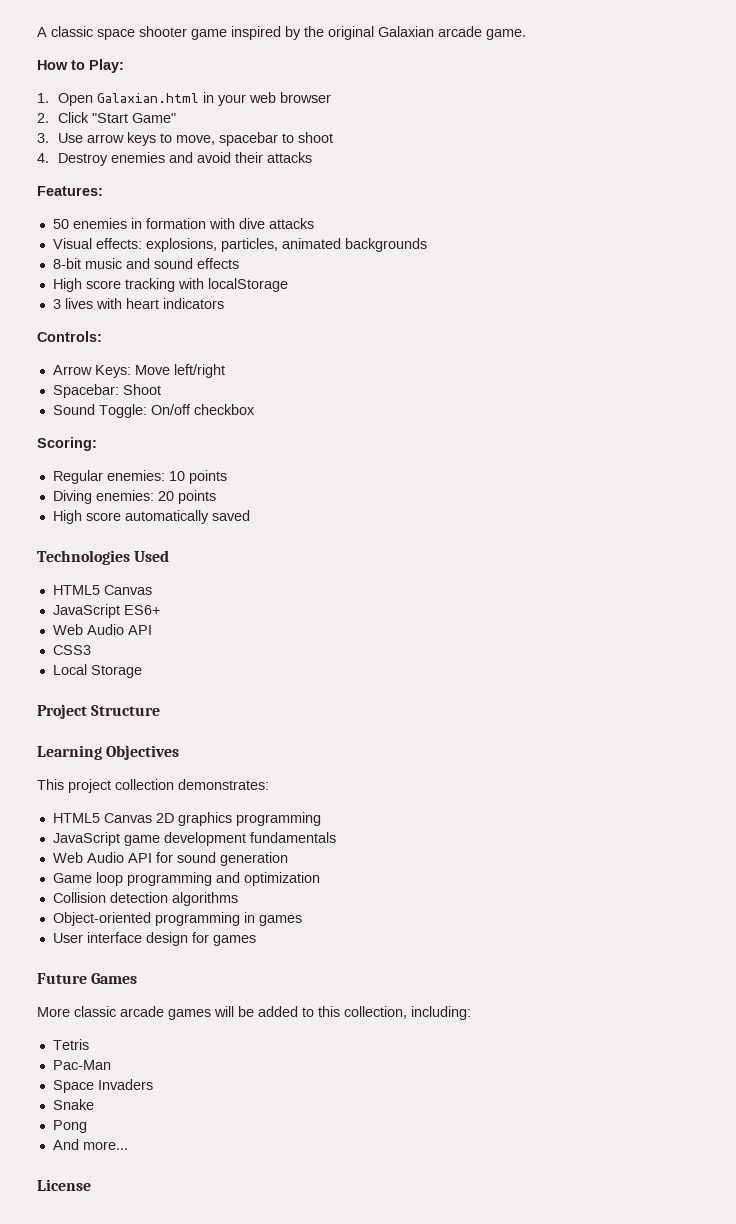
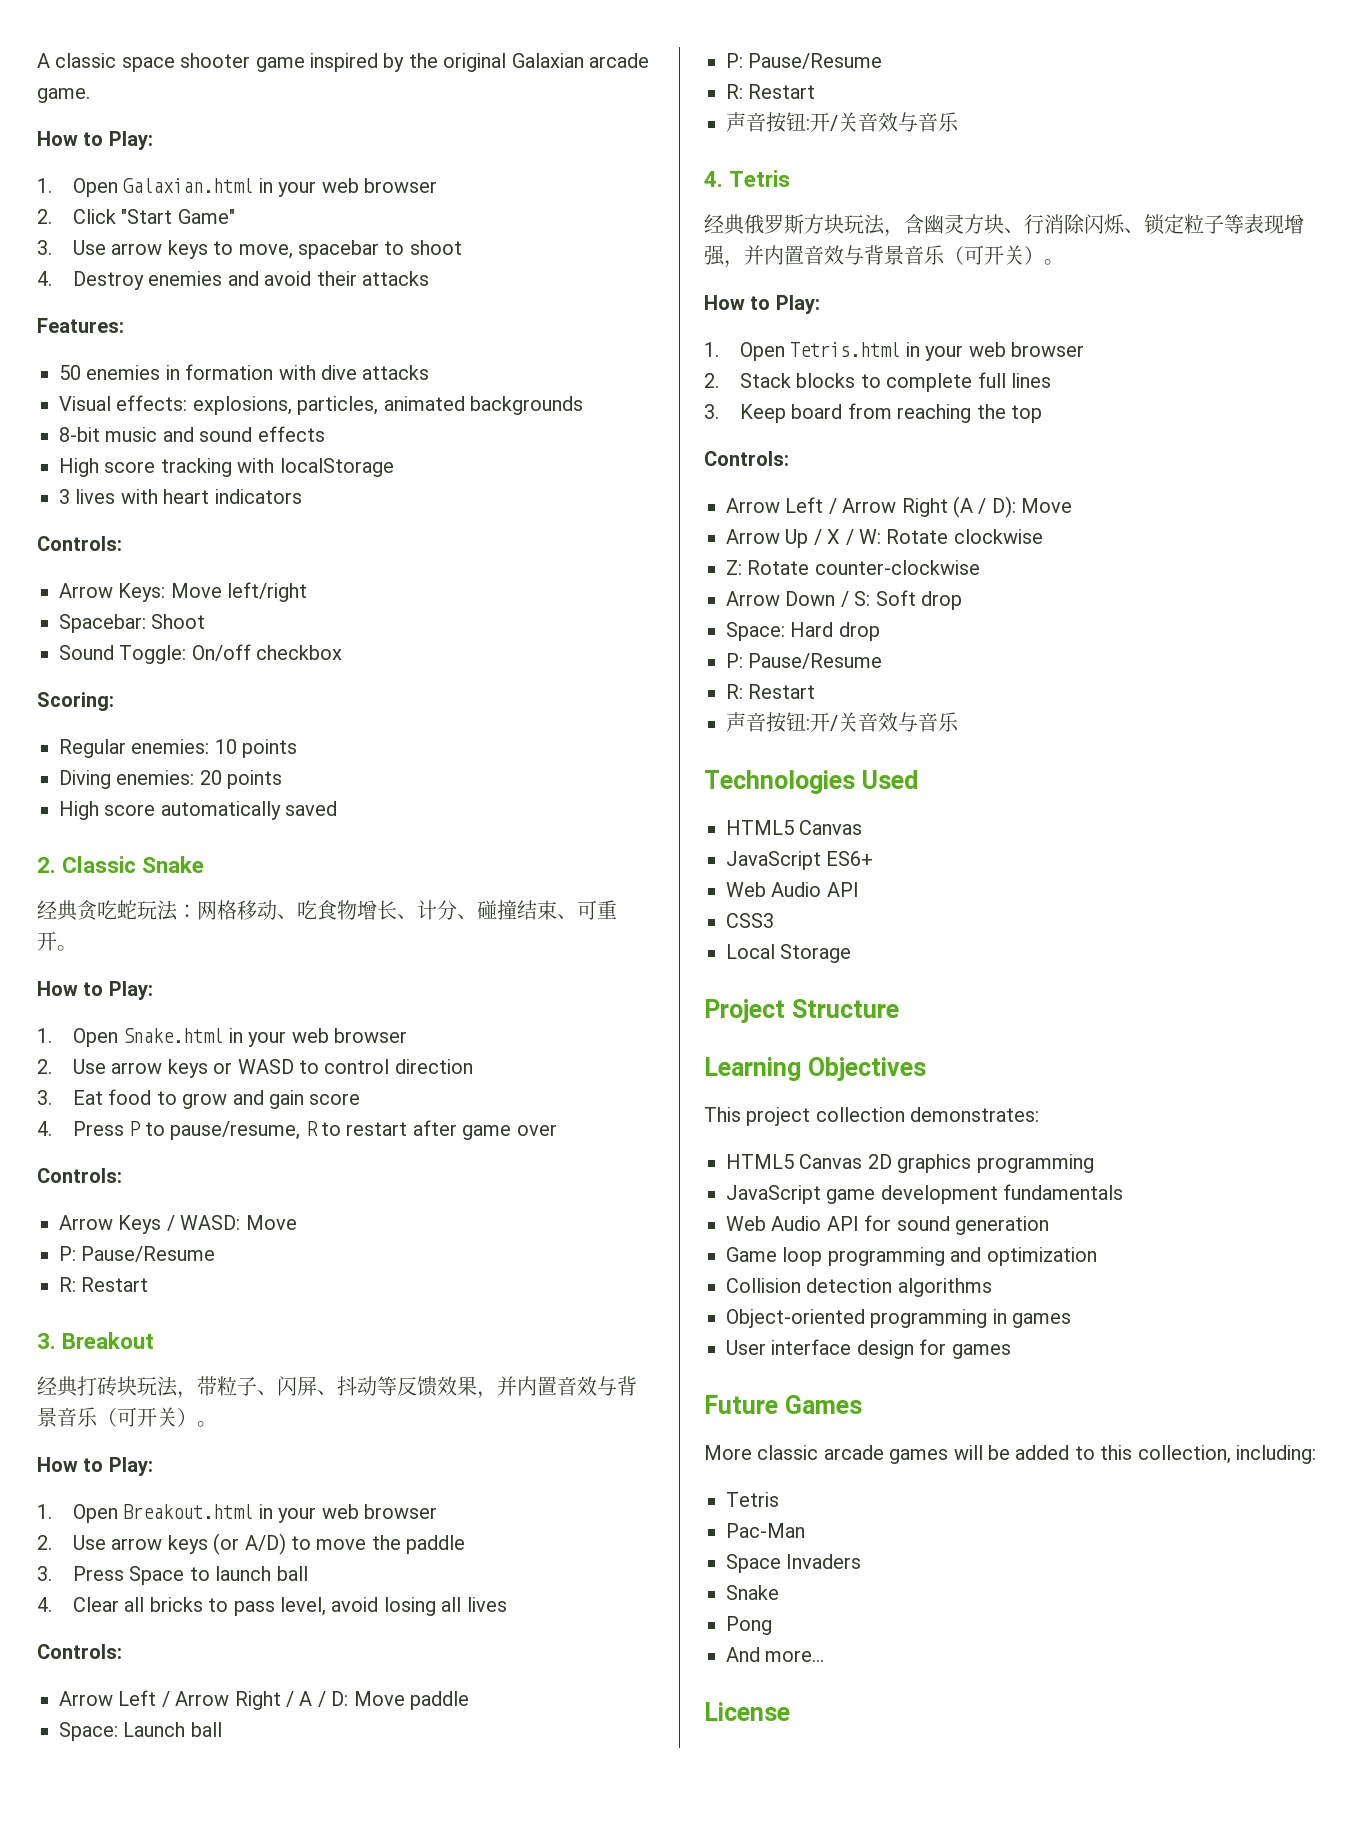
(250, 515) none -> [37,856,205,873] [37,900,617,921] [37,931,77,951] [37,981,153,1000] [37,1028,408,1047] [37,1059,473,1078] [37,1089,361,1109] [37,1120,557,1140] [37,1168,122,1183] [59,1215,297,1234] [59,1246,216,1262] [59,1277,149,1292] [37,1332,155,1349] [37,1376,637,1399] [37,1407,217,1427] [37,1457,153,1476] [37,1504,438,1523] [37,1533,466,1555] [37,1566,308,1585] [37,1597,507,1616] [37,1644,122,1659] [59,1690,469,1710] [59,1722,222,1741] [726,53,883,69] [726,84,816,99] [726,112,959,133] [704,170,791,187] [704,214,1304,237] [704,245,1064,268] [704,295,820,314] [704,342,1085,361] [704,372,1052,392] [704,403,1043,423] [704,451,789,466] [726,496,1073,518] [726,529,1043,548] [726,560,980,575] [726,590,962,610] [726,622,880,641] [726,653,883,669] [726,684,816,699] [726,712,959,733] // 2. Classic Snake // 经典贪吃蛇玩法：网格移动、吃食物增长、计分、碰撞结束、可重开。 // How to Play: // 1. Open Snake.html in your web browser // 2. Use arrow keys or WASD to control direction // 3. Eat food to grow and gain score // 4. Press P to pause/resume, R to restart after game over // Controls: // Arrow Keys / WASD: Move // P: Pause/Resume // R: Restart // 3. Breakout // 经典打砖块玩法，带粒子、闪屏、抖动等反馈效果，并内置音效与背景音乐（可开关）。 // How to Play: // 1. Open Breakout.html in your web browser // 2. Use arrow keys (or A/D) to move the paddle // 3. Press Space to launch ball // 4. Clear all bricks to pass level, avoid losing all lives // Controls: // Arrow Left / Arrow Right / A / D: Move paddle // Space: Launch ball // P: Pause/Resume // R: Restart // 声音按钮:开/关音效与音乐 // 4. Tetris // 经典俄罗斯方块玩法，含幽灵方块、行消除闪烁、锁定粒子等表现增强，并内置音效与背景音乐（可开关）。 // How to Play: // 1. Open Tetris.html in your web browser // 2. Stack blocks to complete full lines // 3. Keep board from reaching the top // Controls: // Arrow Left / Arrow Right (A / D): Move // Arrow Up / X / W: Rotate clockwise // Z: Rotate counter-clockwise // Arrow Down / S: Soft drop // Space: Hard drop // P: Pause/Resume // R: Restart // 声音按钮:开/关音效与音乐

